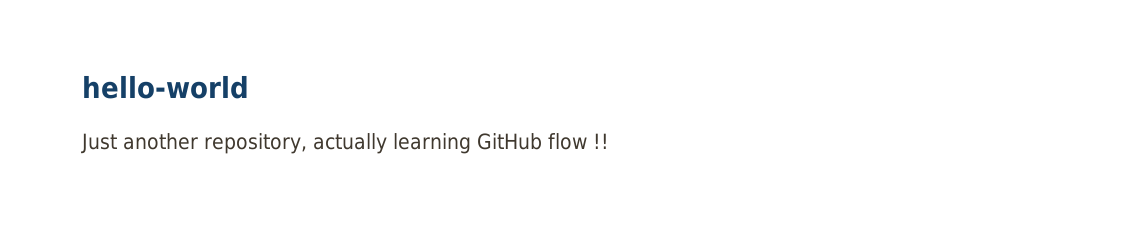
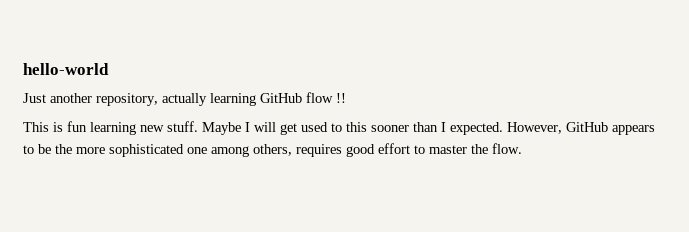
(609, 141) none -> [23,121,655,135] [23,143,522,157] // This is fun learning new stuff. Maybe I will get used to this sooner than I expected. However, GitHub appears to be the more sophisticated one among others, requires good effort to master the flow.

